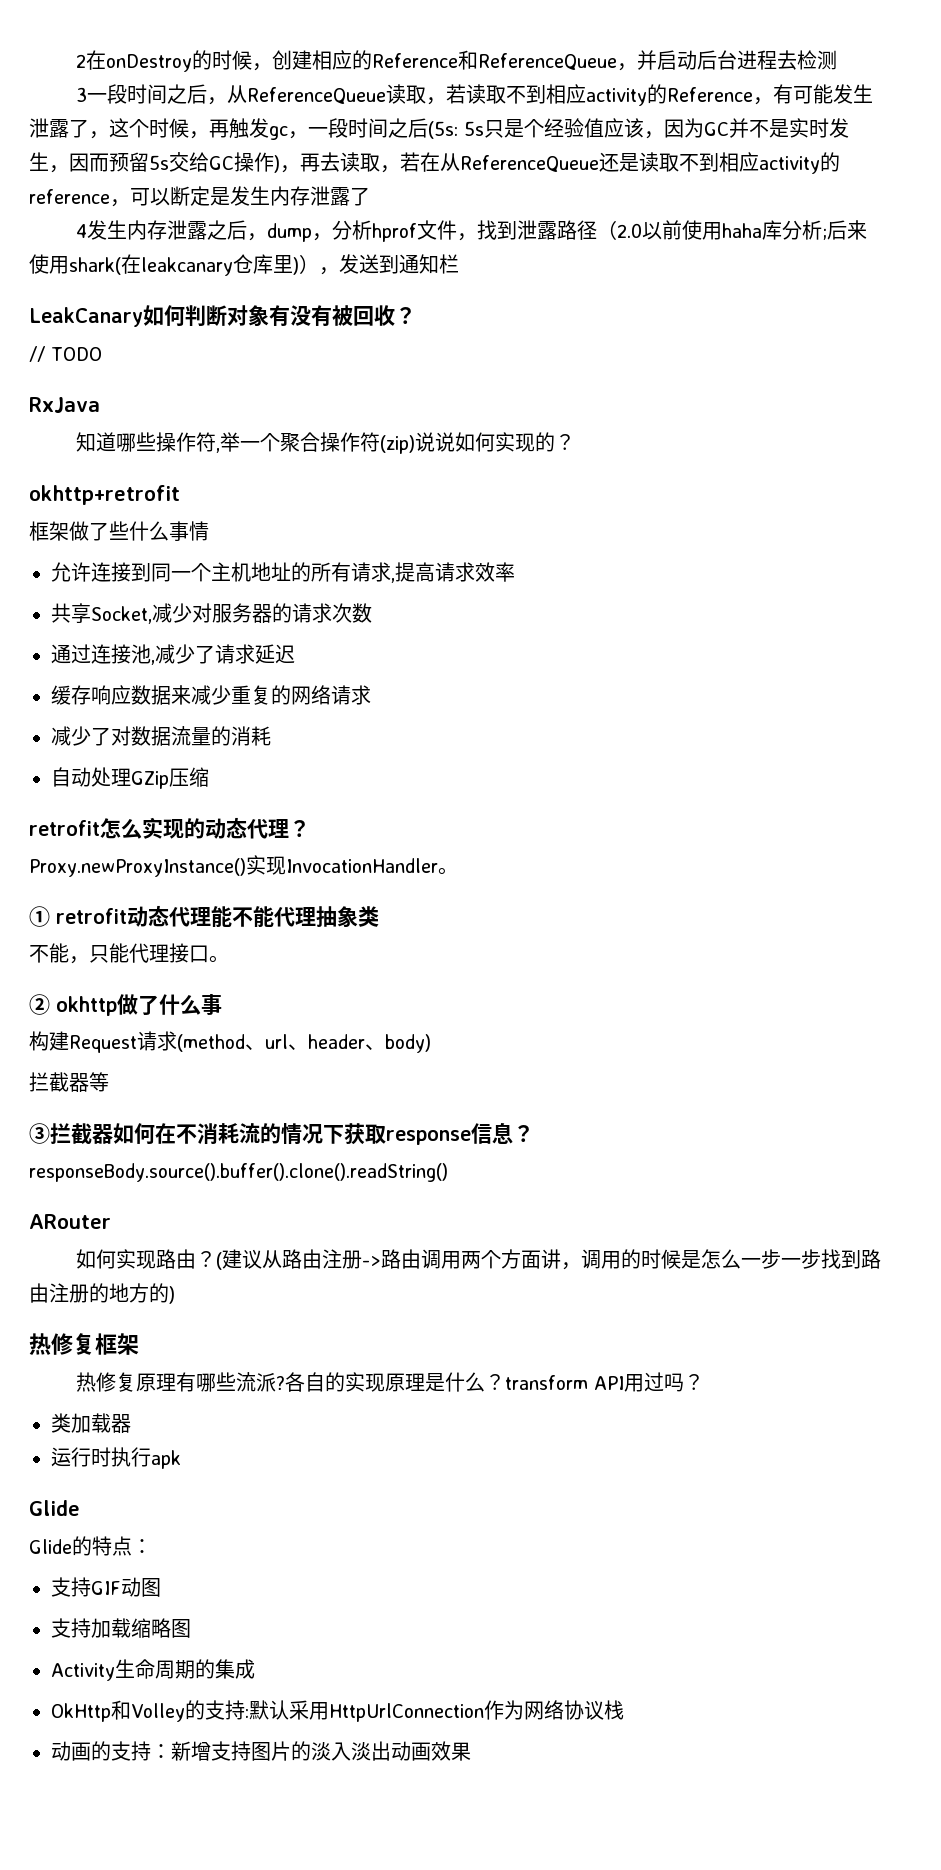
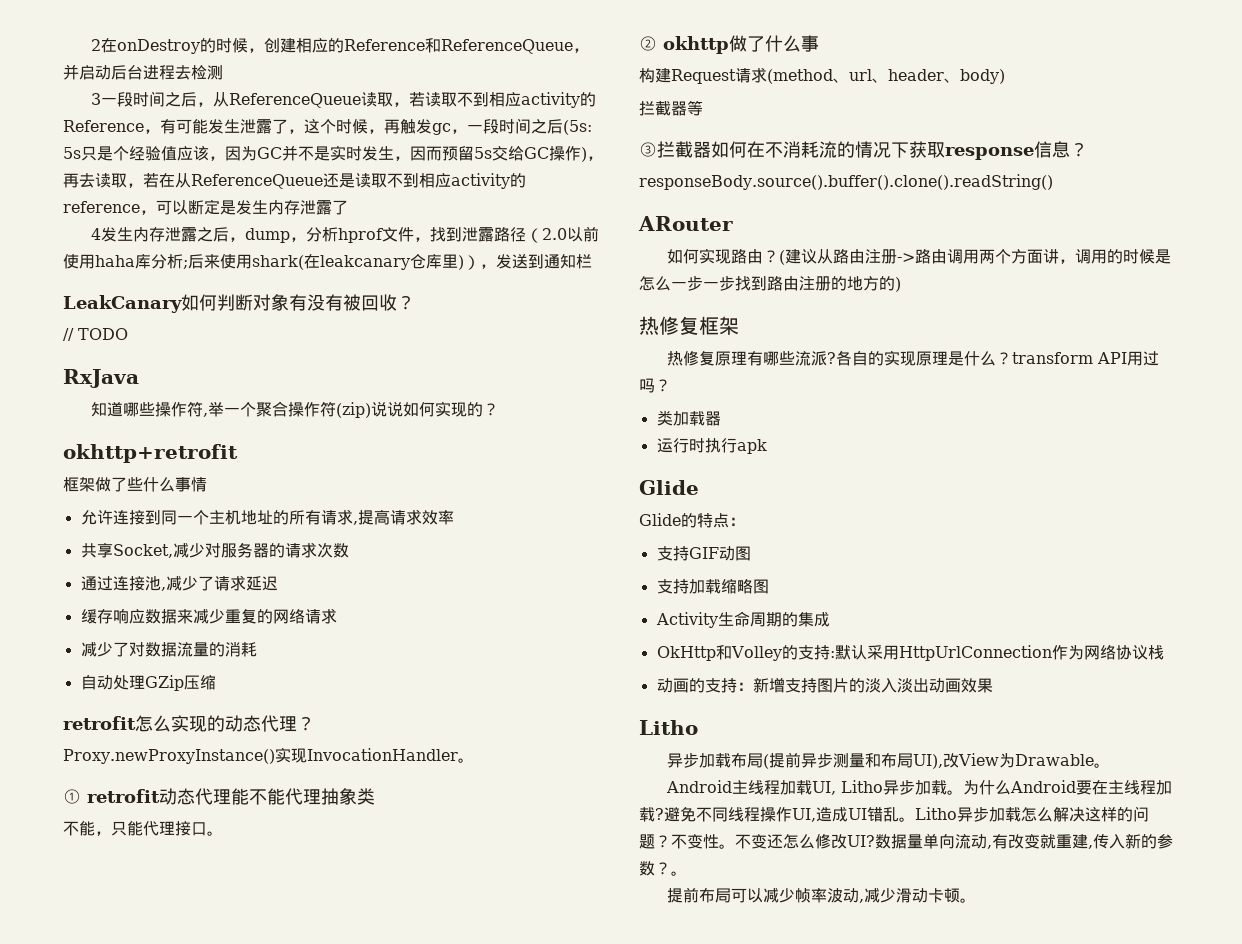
(471, 1751) none -> [639,720,698,735] [666,752,1110,769] [665,780,1172,795] [639,806,1149,822] [639,833,1173,849] [639,861,687,876] [666,887,976,903] // Litho // 异步加载布局(提前异步测量和布局UI),改View为Drawable。 // Android主线程加载UI, Litho异步加载。为什么Android要在主线程加载?避免不同线程操作UI,造成UI错乱。Litho异步加载怎么解决这样的问题？不变性。不变还怎么修改UI?数据量单向流动,有改变就重建,传入新的参数？。 // 提前布局可以减少帧率波动,减少滑动卡顿。

